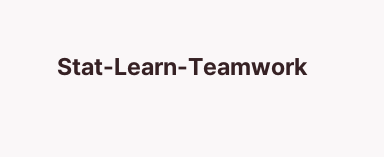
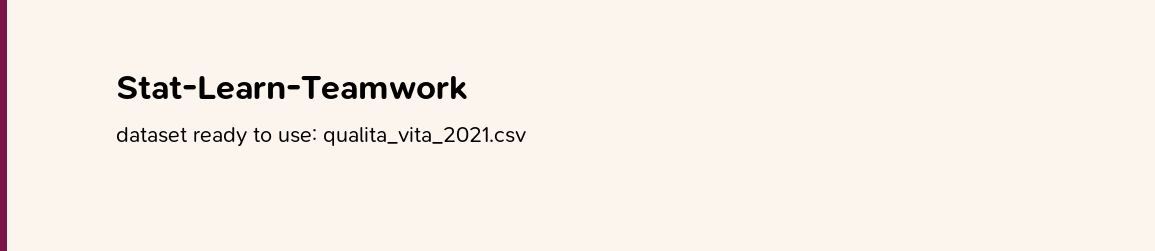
(308, 66) none -> [116,127,526,147] // dataset ready to use: qualita_vita_2021.csv

